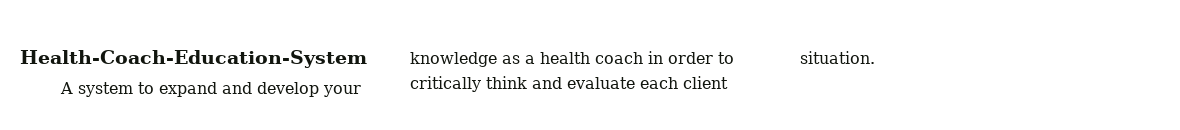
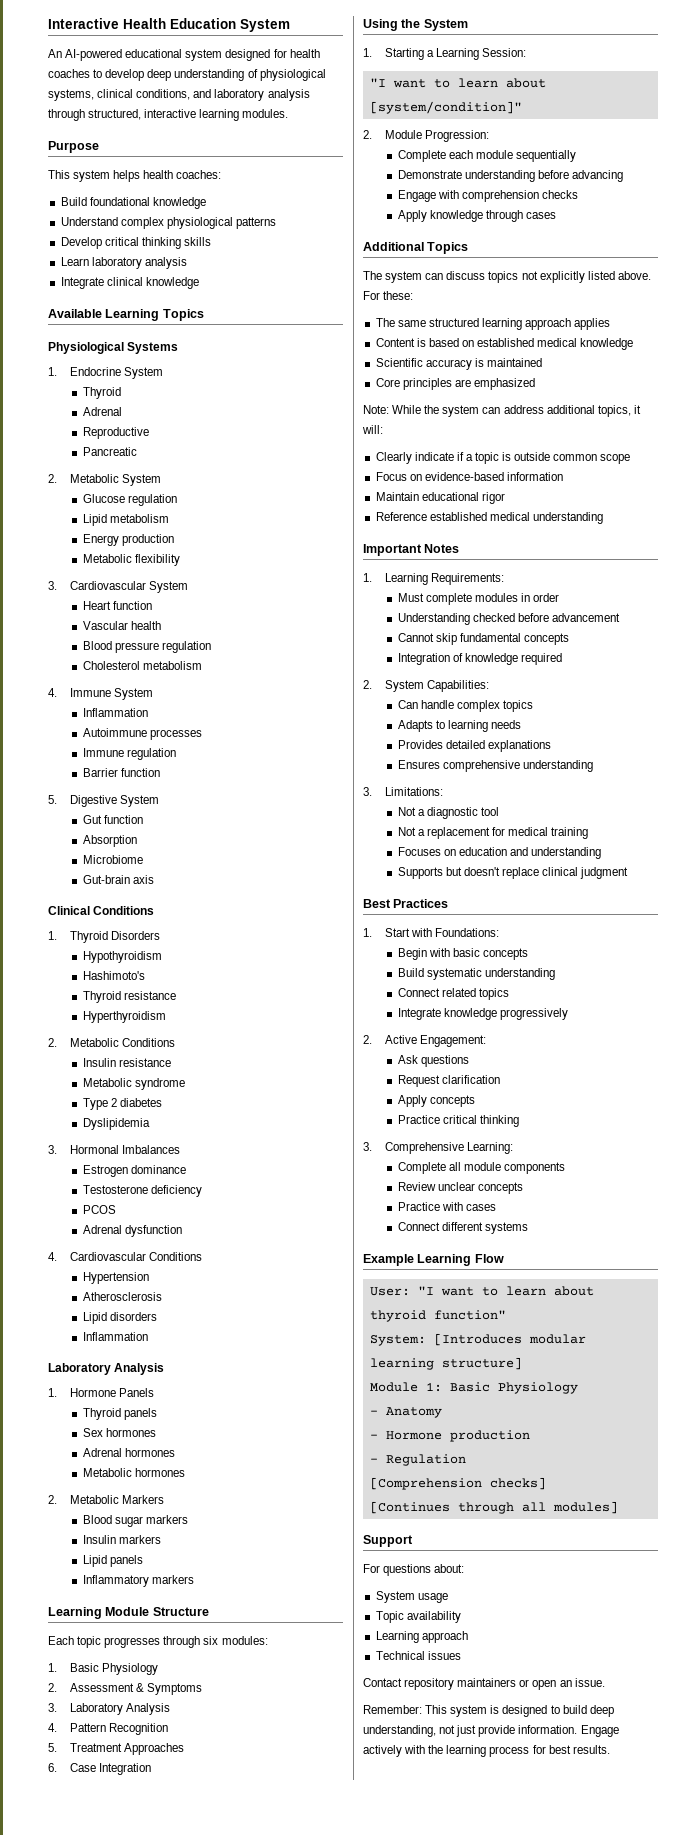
[20,50,367,68] [60,82,362,97] [410,51,734,67] [410,76,728,92] [800,51,875,64] Health-Coach-Education-System // A system to expand and develop your knowledge as a health coach in order to critically think and evaluate each client situation. -> [48,18,290,32] [48,49,320,61] [48,69,326,81] [48,89,310,101] [48,109,289,121] [48,141,99,153] [48,170,222,182] [60,197,206,209] [60,217,276,229] [60,237,211,249] [60,257,187,269] [60,277,199,289] [48,309,204,321] [48,342,179,354] [48,367,164,379] [82,387,121,399] [82,407,122,416] [82,427,149,439] [82,447,137,456] [48,474,162,486] [82,494,177,506] [82,514,169,526] [82,534,174,546] [82,554,180,566] [48,581,189,593] [82,601,152,610] [82,621,161,630] [82,641,211,653] [82,661,202,670] [48,688,154,700] [82,708,148,717] [82,728,202,740] [82,748,176,760] [82,768,160,777] [48,795,160,807] [82,815,143,824] [82,835,137,847] [82,855,143,864] [82,875,154,884] [48,906,155,915] [48,931,161,943] [82,951,162,963] [82,971,145,980] [82,991,176,1003] [82,1011,166,1023] [48,1038,176,1047] [82,1058,171,1067] [82,1078,185,1090] [82,1098,162,1110] [82,1118,150,1130] [48,1145,181,1154] [82,1165,186,1177] [82,1185,202,1197] [82,1205,116,1214] [82,1225,182,1237] [48,1252,203,1261] [82,1272,149,1284] [82,1292,162,1301] [82,1312,157,1324] [82,1332,148,1341] [48,1363,165,1375] [48,1388,155,1397] [82,1408,157,1420] [82,1428,156,1437] [82,1448,175,1457] [82,1468,185,1477] [48,1495,165,1504] [82,1515,188,1527] [82,1535,161,1544] [82,1555,143,1567] [82,1575,194,1587] [48,1607,209,1619] [48,1636,268,1648] [48,1663,159,1675] [48,1683,203,1695] [48,1703,171,1715] [48,1723,169,1735] [48,1743,185,1755] [48,1763,152,1775] [363,19,468,31] [363,48,527,60] [369,78,546,88] [369,101,522,114] [363,130,490,142] [397,150,576,162] [397,170,623,182] [397,190,578,202] [397,210,556,222] [363,242,469,254] [363,271,651,283] [363,291,414,300] [375,318,611,330] [375,338,634,350] [375,358,542,370] [375,378,535,390] [363,405,641,417] [362,425,383,434] [375,452,631,464] [375,472,563,481] [375,492,505,504] [375,512,603,524] [363,544,460,556] [363,573,505,585] [397,593,560,605] [397,613,620,625] [397,633,569,645] [397,653,562,665] [363,680,490,692] [397,700,533,712] [397,720,521,732] [397,740,551,752] [397,760,593,772] [363,787,443,796] [397,807,499,819] [397,827,589,839] [397,847,602,859] [397,867,629,879] [363,899,449,908] [363,928,500,937] [397,948,528,960] [397,968,555,980] [397,988,509,1000] [397,1008,568,1020] [363,1035,487,1047] [397,1055,469,1067] [397,1075,500,1087] [397,1095,475,1107] [397,1115,519,1127] [363,1142,514,1154] [397,1162,565,1174] [397,1182,523,1194] [397,1202,496,1211] [397,1222,528,1234] [363,1254,504,1266] [369,1286,594,1296] [369,1310,506,1322] [369,1333,586,1346] [369,1357,522,1370] [369,1382,578,1394] [369,1407,442,1418] [369,1430,530,1442] [369,1454,466,1466] [369,1477,546,1490] [369,1501,618,1514] [363,1535,413,1547] [363,1564,465,1576] [375,1591,448,1603] [375,1611,461,1623] [375,1631,468,1643] [375,1651,461,1660] [363,1678,605,1690] [363,1705,614,1717] [363,1725,619,1737] [363,1745,610,1757] Interactive Health Education System // An AI-powered educational system designed for health coaches to develop deep understanding of physiological systems, clinical conditions, and laboratory analysis through structured, interactive learning modules. // Purpose // This system helps health coaches: // Build foundational knowledge // Understand complex physiological patterns // Develop critical thinking skills // Learn laboratory analysis // Integrate clinical knowledge // Available Learning Topics // Physiological Systems // 1. Endocrine System // Thyroid // Adrenal // Reproductive // Pancreatic // 2. Metabolic System // Glucose regulation // Lipid metabolism // Energy production // Metabolic flexibility // 3. Cardiovascular System // Heart function // Vascular health // Blood pressure regulation // Cholesterol metabolism // 4. Immune System // Inflammation // Autoimmune processes // Immune regulation // Barrier function // 5. Digestive System // Gut function // Absorption // Microbiome // Gut-brain axis // Clinical Conditions // 1. Thyroid Disorders // Hypothyroidism // Hashimoto's // Thyroid resistance // Hyperthyroidism // 2. Metabolic Conditions // Insulin resistance // Metabolic syndrome // Type 2 diabetes // Dyslipidemia // 3. Hormonal Imbalances // Estrogen dominance // Testosterone deficiency // PCOS // Adrenal dysfunction // 4. Cardiovascular Conditions // Hypertension // Atherosclerosis // Lipid disorders // Inflammation // Laboratory Analysis // 1. Hormone Panels // Thyroid panels // Sex hormones // Adrenal hormones // Metabolic hormones // 2. Metabolic Markers // Blood sugar markers // Insulin markers // Lipid panels // Inflammatory markers // Learning Module Structure // Each topic progresses through six modules: // 1. Basic Physiology // 2. Assessment & Symptoms // 3. Laboratory Analysis // 4. Pattern Recognition // 5. Treatment Approaches // 6. Case Integration // Using the System // 1. Starting a Learning Session: // "I want to learn about [system/condition]" // 2. Module Progression: // Complete each module sequentially // Demonstrate understanding before advancing // Engage with comprehension checks // Apply knowledge through cases // Additional Topics // The system can discuss topics not explicitly listed above. For these: // The same structured learning approach applies // Content is based on established medical knowledge // Scientific accuracy is maintained // Core principles are emphasized // Note: While the system can address additional topics, it will: // Clearly indicate if a topic is outside common scope // Focus on evidence-based information // Maintain educational rigor // Reference established medical understanding // Important Notes // 1. Learning Requirements: // Must complete modules in order // Understanding checked before advancement // Cannot skip fundamental concepts // Integration of knowledge required // 2. System Capabilities: // Can handle complex topics // Adapts to learning needs // Provides detailed explanations // Ensures comprehensive understanding // 3. Limitations: // Not a diagnostic tool // Not a replacement for medical training // Focuses on education and understanding // Supports but doesn't replace clinical judgment // Best Practices // 1. Start with Foundations: // Begin with basic concepts // Build systematic understanding // Connect related topics // Integrate knowledge progressively // 2. Active Engagement: // Ask questions // Request clarification // Apply concepts // Practice critical thinking // 3. Comprehensive Learning: // Complete all module components // Review unclear concepts // Practice with cases // Connect different systems // Example Learning Flow // User: "I want to learn about thyroid function" // System: [Introduces modular learning structure] // Module 1: Basic Physiology // - Anatomy // - Hormone production // - Regulation // [Comprehension checks] // [Continues through all modules] // Support // For questions about: // System usage // Topic availability // Learning approach // Technical issues // Contact repository maintainers or open an issue. // Remember: This system is designed to build deep understanding, not just provide information. Engage actively with the learning process for best results.

